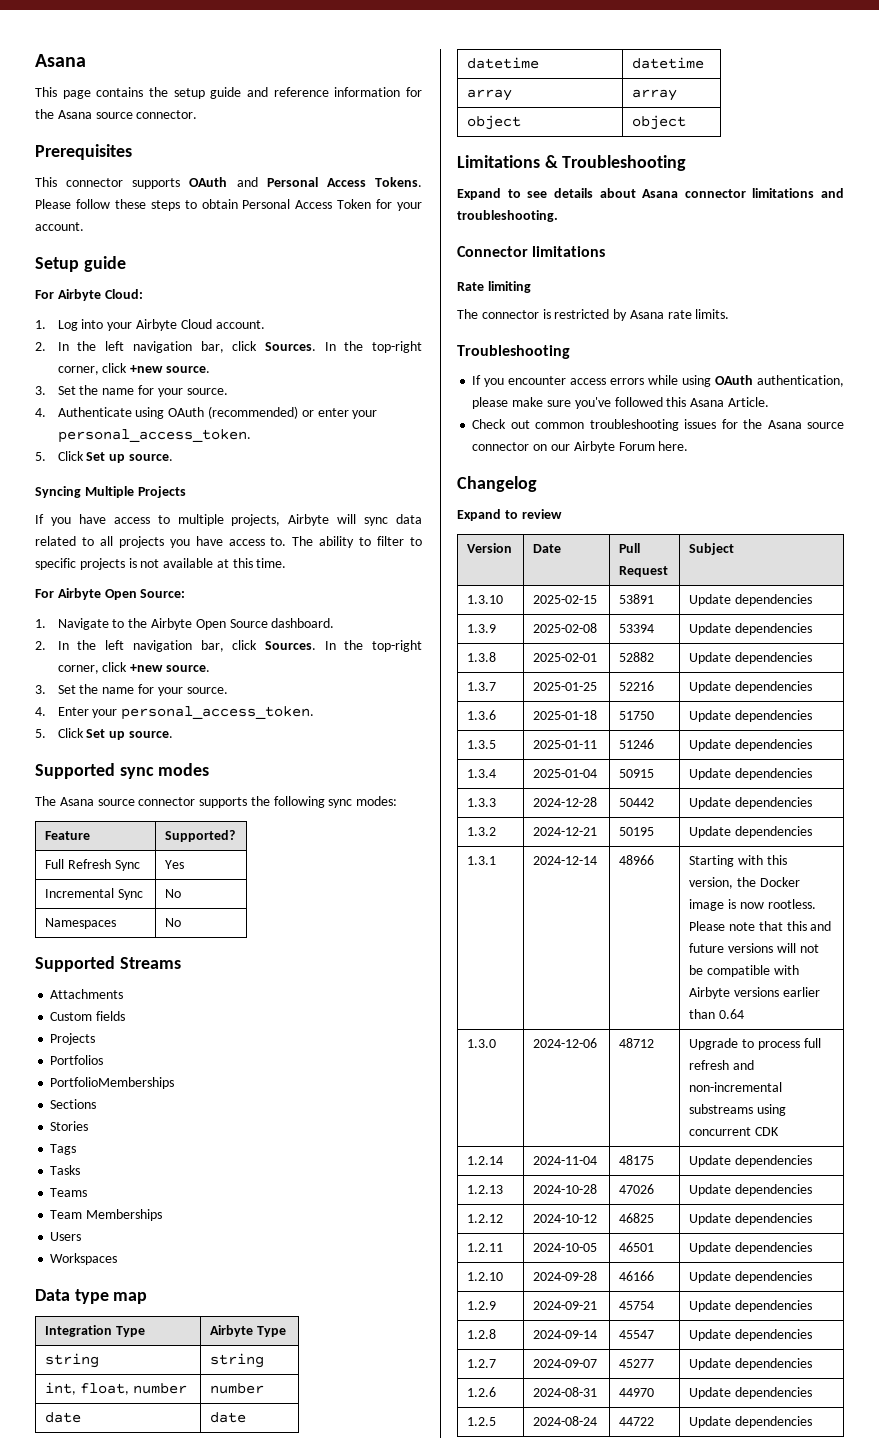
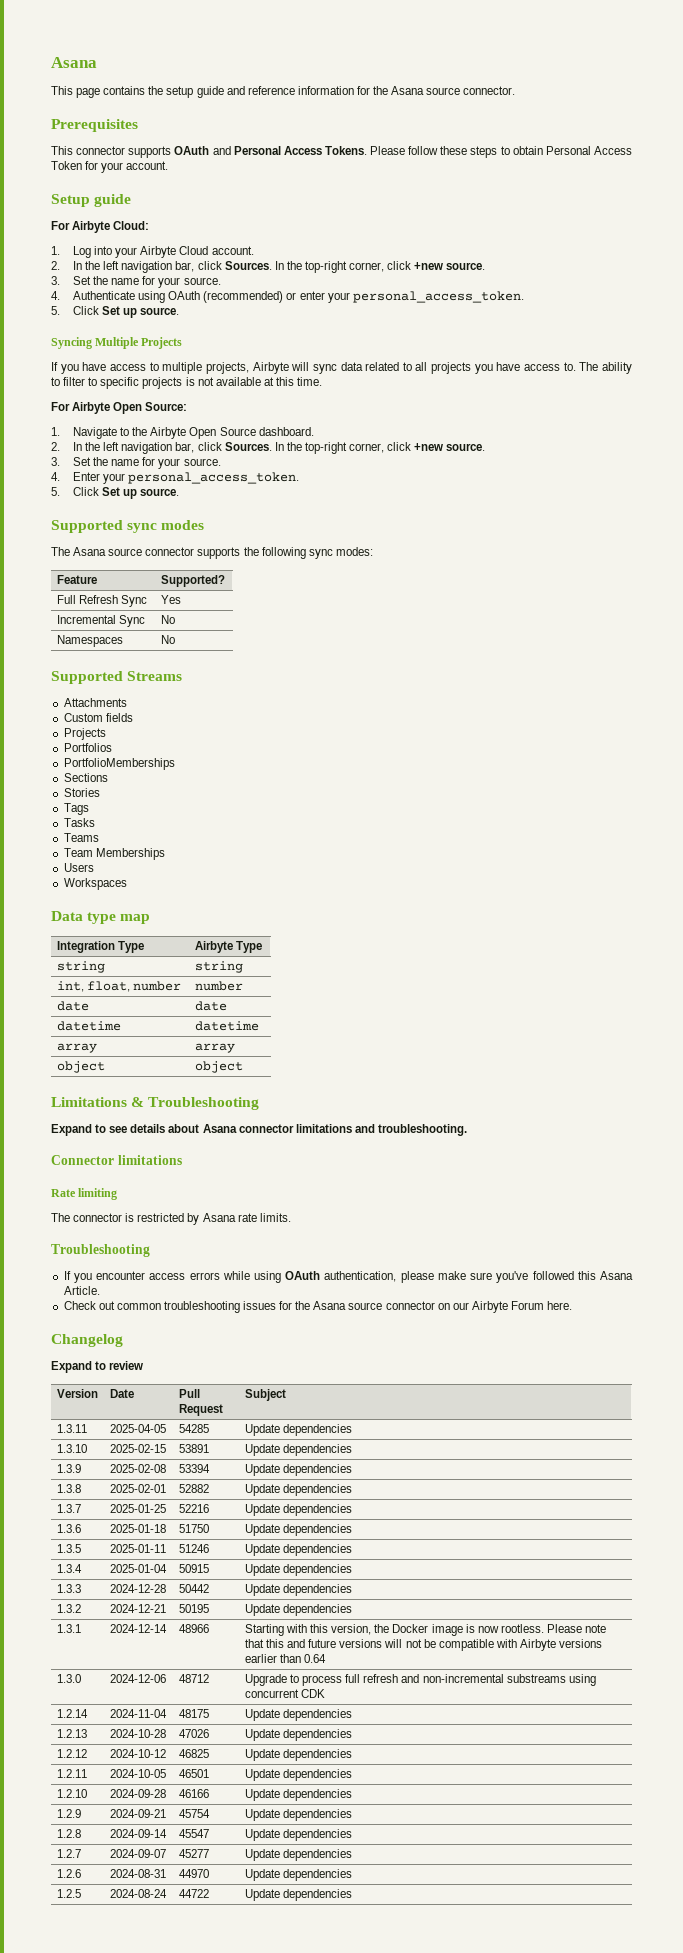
(735, 549) none -> [56,1424,87,1433] [109,1424,166,1433] [178,1424,209,1433] [244,1424,353,1436] // 1.3.11 | 2025-04-05 | 54285 | Update dependencies

